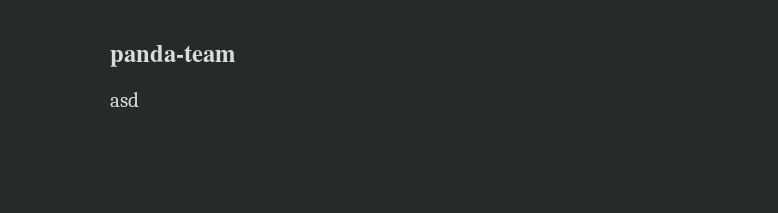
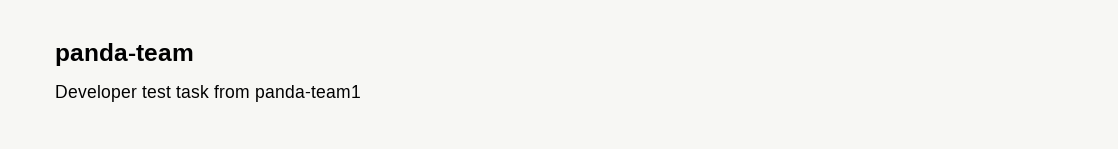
[110,92,139,107] asd -> [55,85,361,102] Developer test task from panda-team1

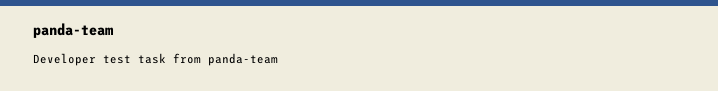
[255,85,361,102] panda-team1 -> [208,53,278,66] panda-team

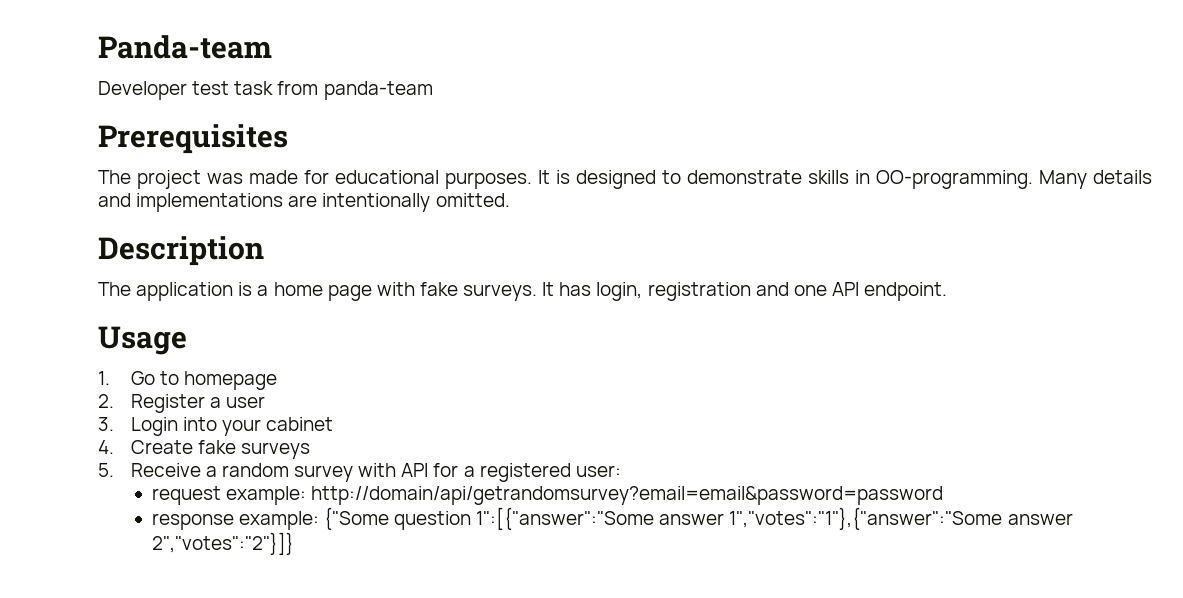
[33,23,114,38] panda-team -> [98,35,272,59] Panda-team
(278, 59) none -> [98,124,288,154] [98,170,1152,189] [98,193,510,212] [98,236,264,266] [98,282,948,301] [98,326,187,355] [98,371,277,390] [98,394,265,413] [98,417,334,436] [98,440,310,459] [98,463,621,482] [151,486,943,505] [151,507,1073,530] [151,532,294,555] // Prerequisites // The project was made for educational purposes. It is designed to demonstrate skills in OO-programming. Many details and implementations are intentionally omitted. // Description // The application is a home page with fake surveys. It has login, registration and one API endpoint. // Usage // 1. Go to homepage // 2. Register a user // 3. Login into your cabinet // 4. Сreate fake surveys // 5. Receive a random survey with API for a registered user: // request example: http://domain/api/getrandomsurvey?email=email&password=password // response example: {"Some question 1":[{"answer":"Some answer 1","votes":"1"},{"answer":"Some answer 2","votes":"2"}]}

